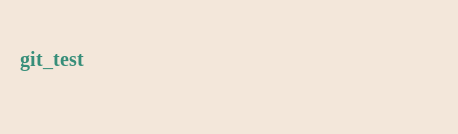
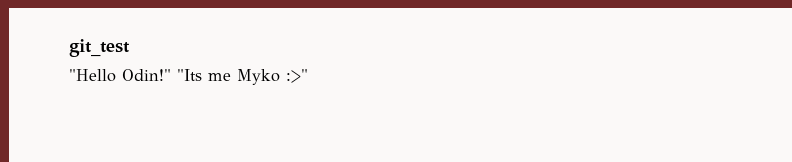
(84, 61) none -> [69,69,308,85] // "Hello Odin!" "Its me Myko :>"

